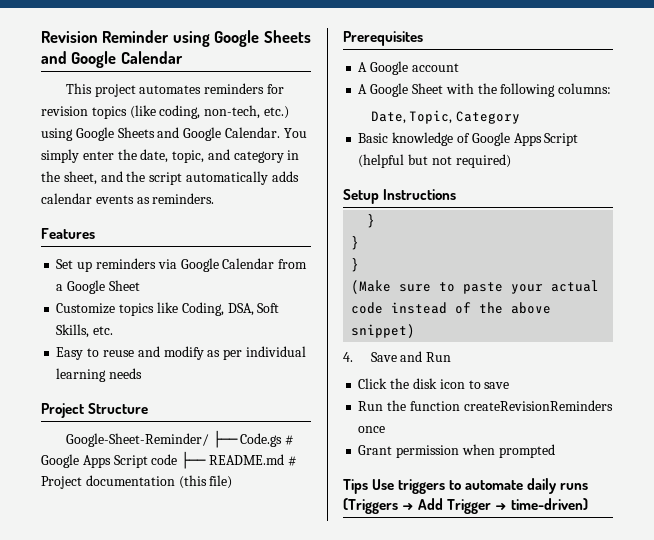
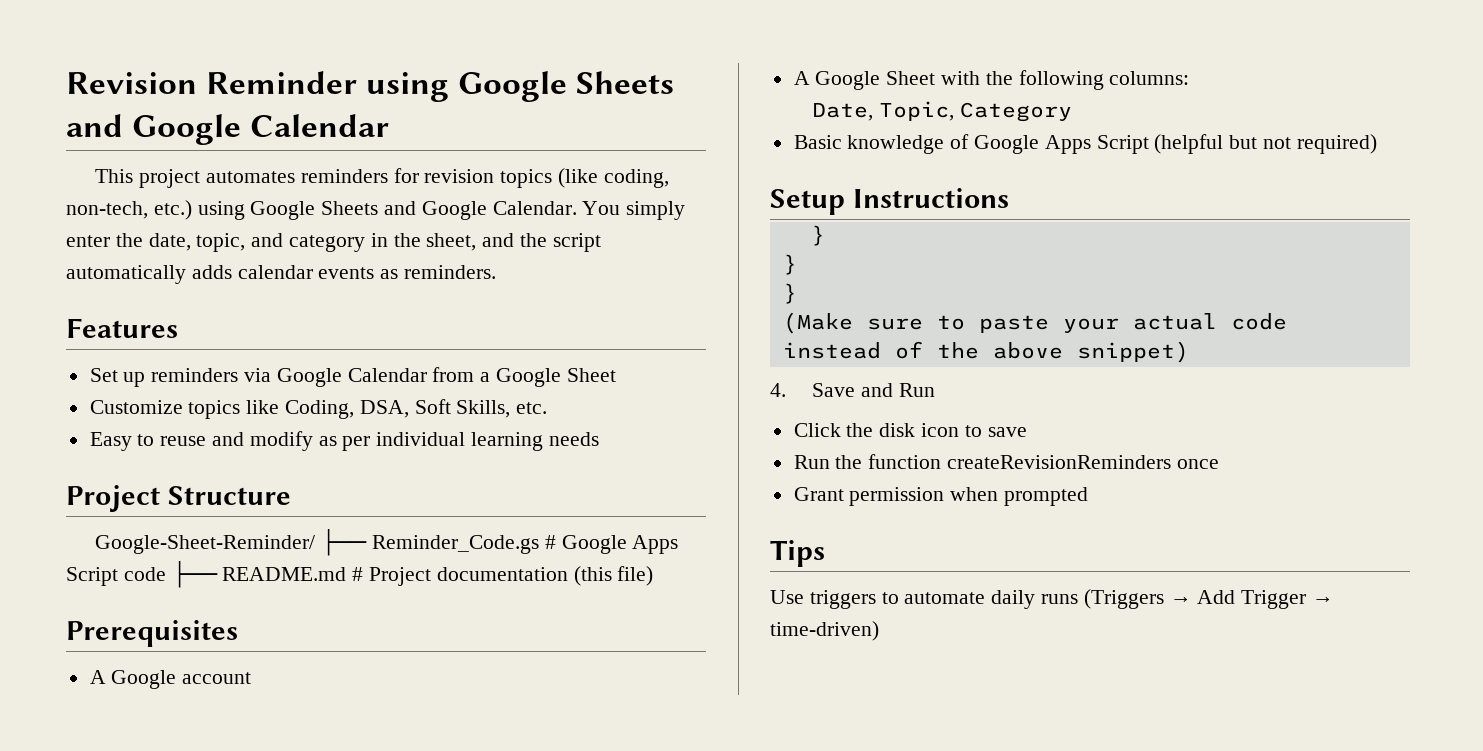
[240,433,283,447] Code.gs -> [371,535,539,554] Reminder_Code.gs
(368, 486) none -> (825, 553) //

